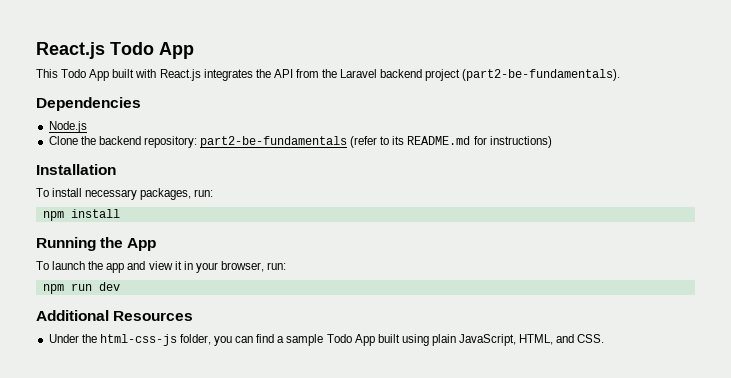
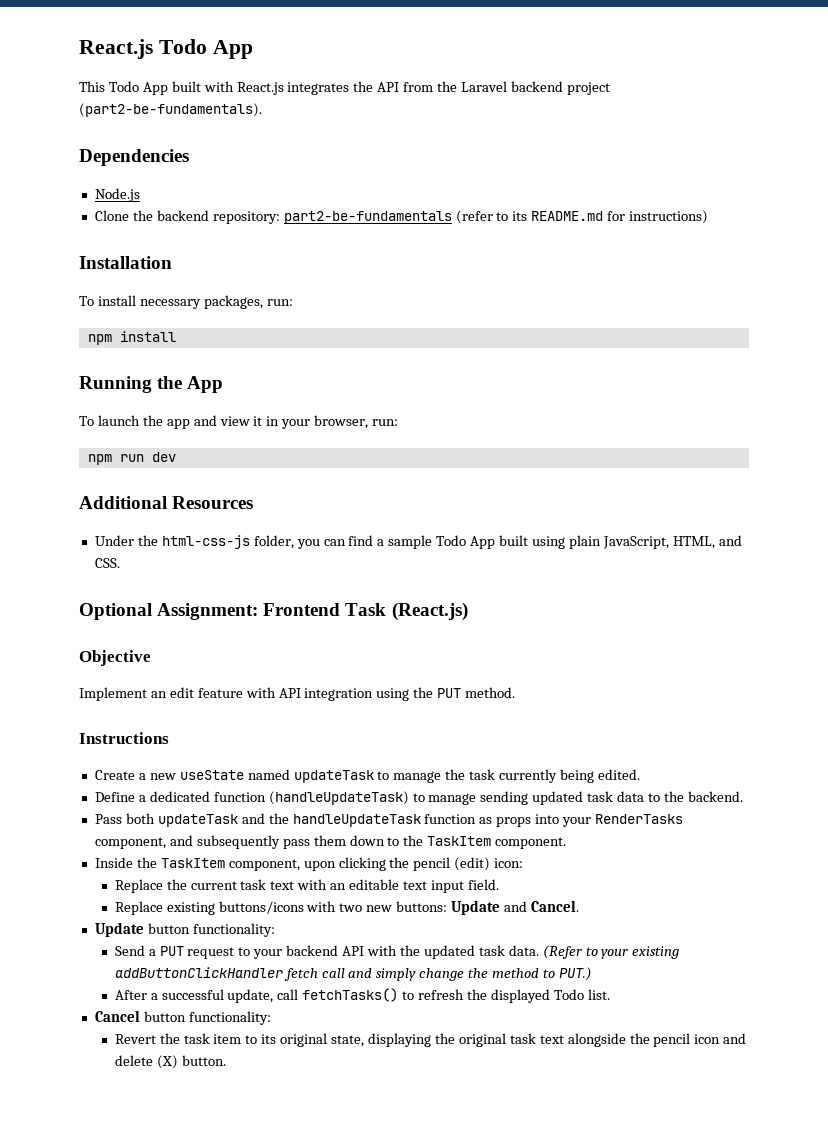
(605, 338) none -> [79,602,468,621] [79,650,151,666] [79,687,516,701] [79,732,169,744] [94,769,640,783] [94,791,743,805] [94,813,684,827] [94,835,567,849] [94,857,524,871] [114,879,499,893] [114,900,579,915] [94,922,275,937] [114,945,680,959] [114,967,592,981] [114,988,610,1003] [94,1010,271,1025] [114,1033,747,1047] [114,1055,226,1069] // Optional Assignment: Frontend Task (React.js) // Objective // Implement an edit feature with API integration using the PUT method. // Instructions // Create a new useState named updateTask to manage the task currently being edited. // Define a dedicated function (handleUpdateTask) to manage sending updated task data to the backend. // Pass both updateTask and the handleUpdateTask function as props into your RenderTasks component, and subsequently pass them down to the TaskItem component. // Inside the TaskItem component, upon clicking the pencil (edit) icon: // Replace the current task text with an editable text input field. // Replace existing buttons/icons with two new buttons: Update and Cancel. // Update button functionality: // Send a PUT request to your backend API with the updated task data. (Refer to your existing addButtonClickHandler fetch call and simply change the method to PUT.) // After a successful update, call fetchTasks() to refresh the displayed Todo list. // Cancel button functionality: // Revert the task item to its original state, displaying the original task text alongside the pencil icon and delete (X) button.

